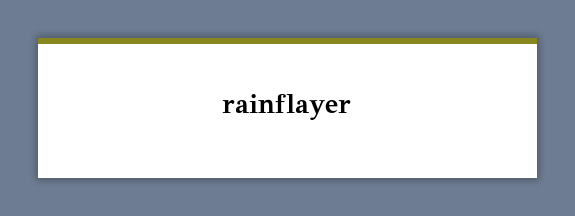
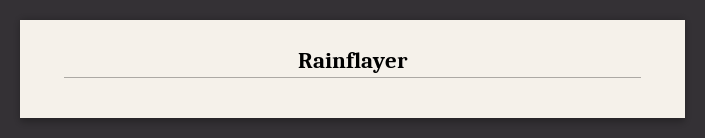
[221,94,351,120] rainflayer -> [298,52,408,73] Rainflayer

